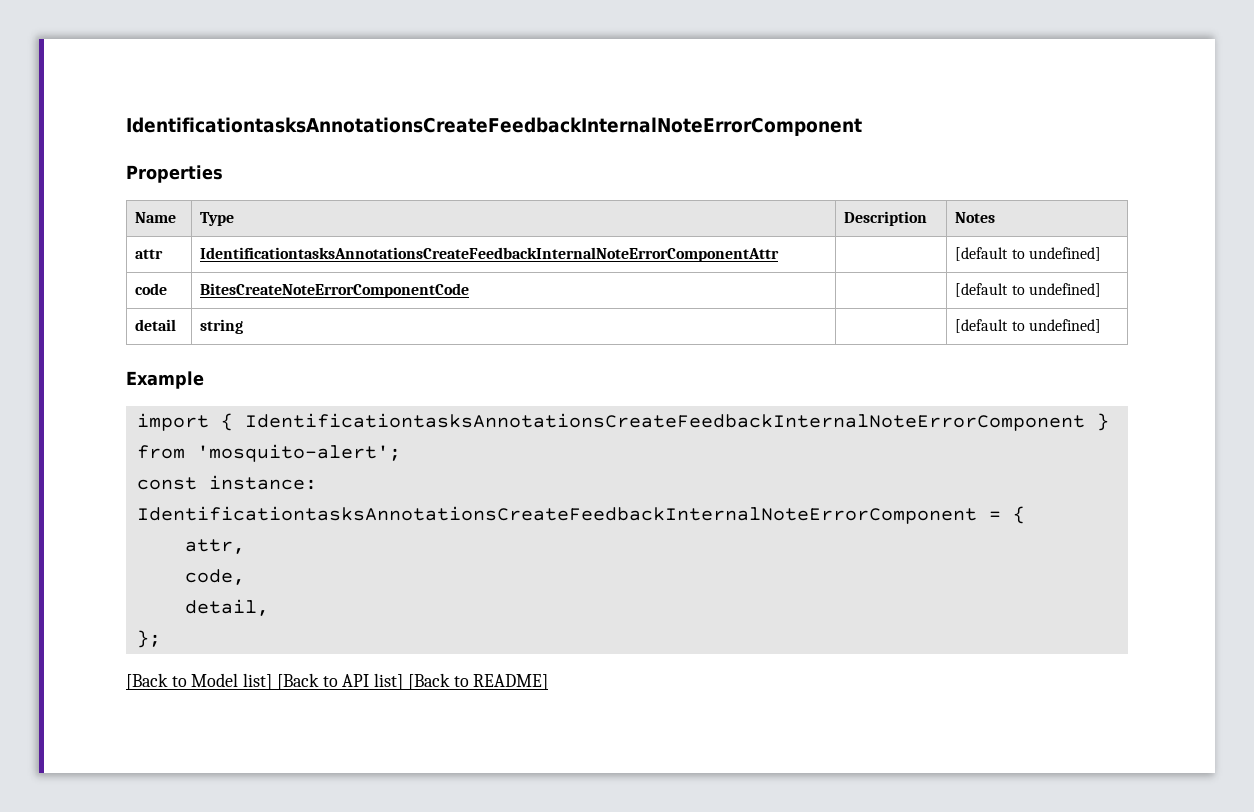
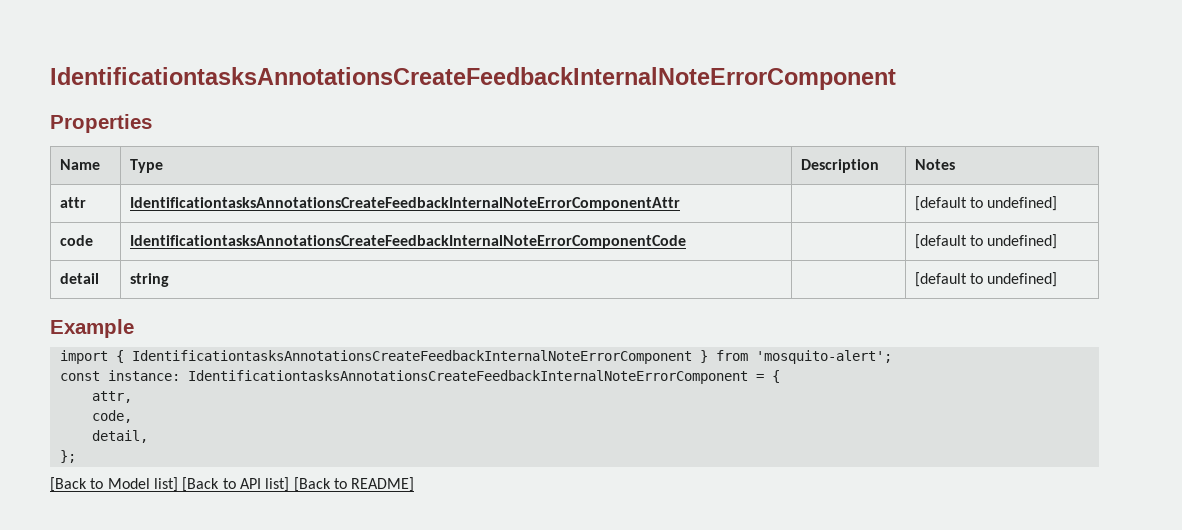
[200,283,470,298] BitesCreateNoteErrorComponentCode -> [129,235,686,249] IdentificationtasksAnnotationsCreateFeedbackInternalNoteErrorComponentCode

